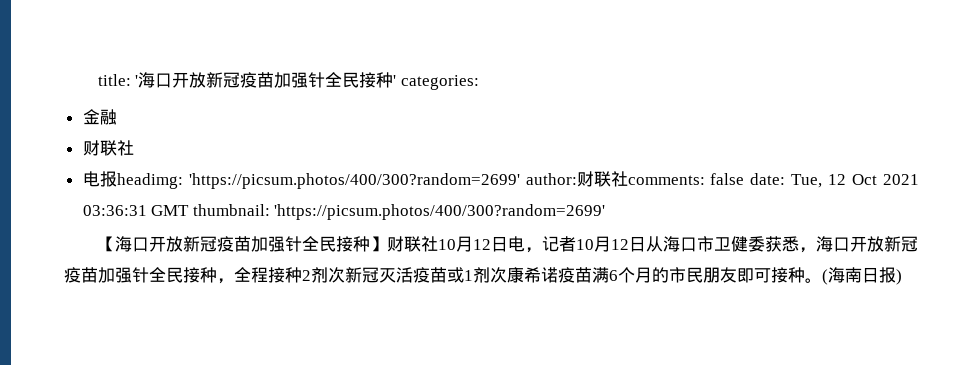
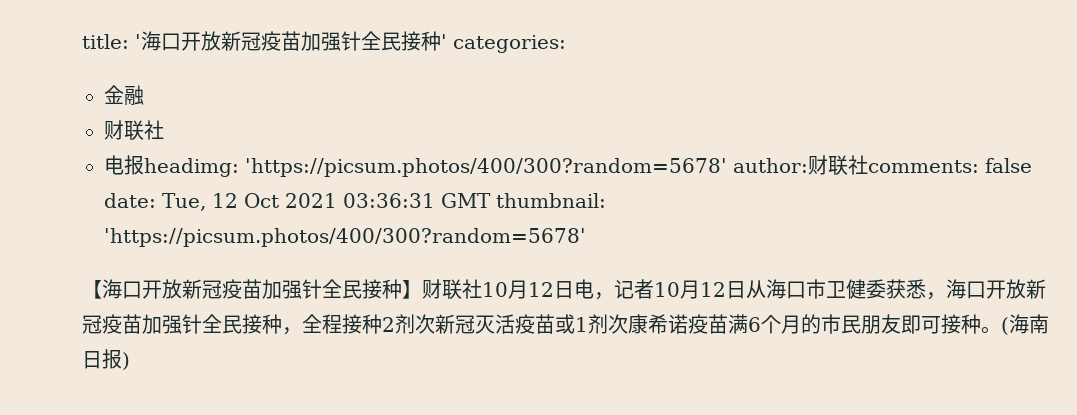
[188,173,520,189] 'https://picsum.photos/400/300?random=2699' -> [245,158,727,177] 'https://picsum.photos/400/300?random=5678'
[274,204,606,220] 'https://picsum.photos/400/300?random=2699' -> [104,228,586,247] 'https://picsum.photos/400/300?random=5678'

